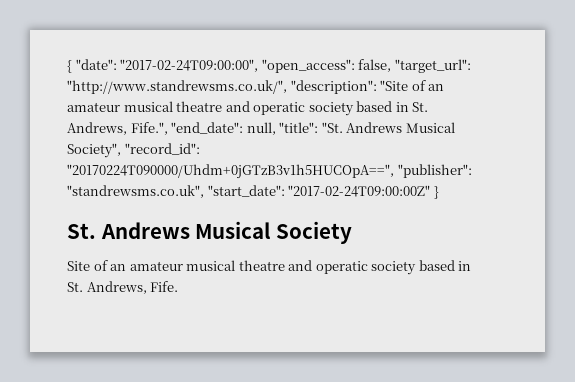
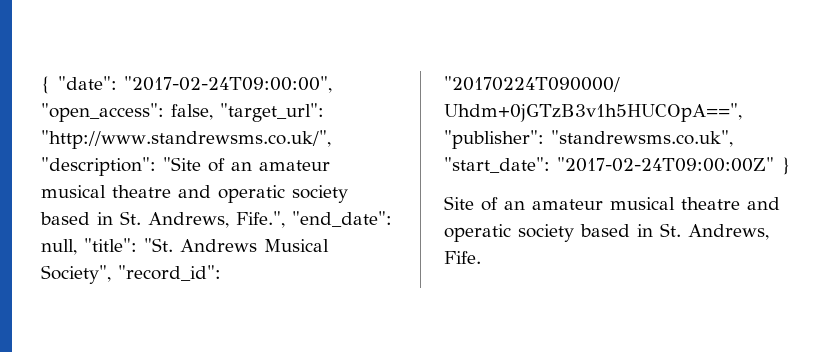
[67,221,352,244] // St. Andrews Musical Society -> (791, 166) none

